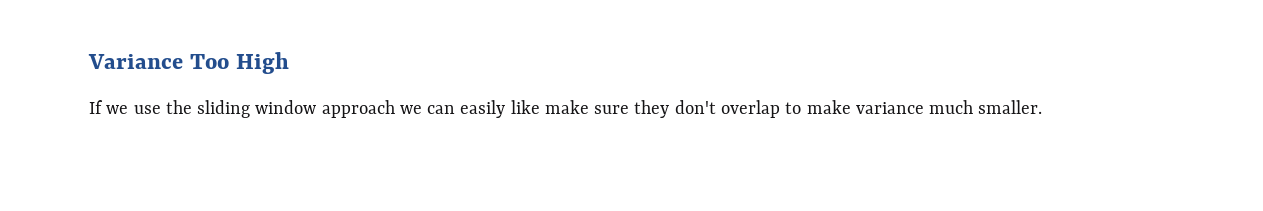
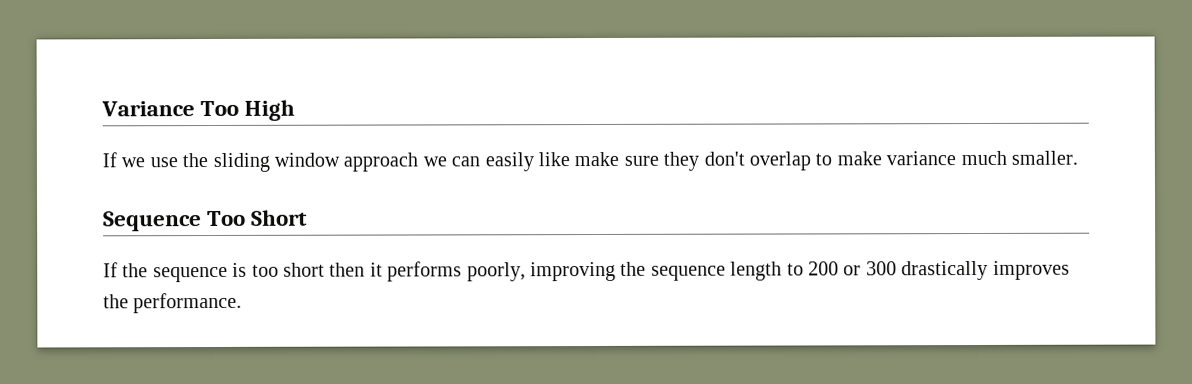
(1043, 107) none -> [103,209,309,232] [103,260,1070,283] [103,292,243,314] // Sequence Too Short // If the sequence is too short then it performs poorly, improving the sequence length to 200 or 300 drastically improves the performance.

